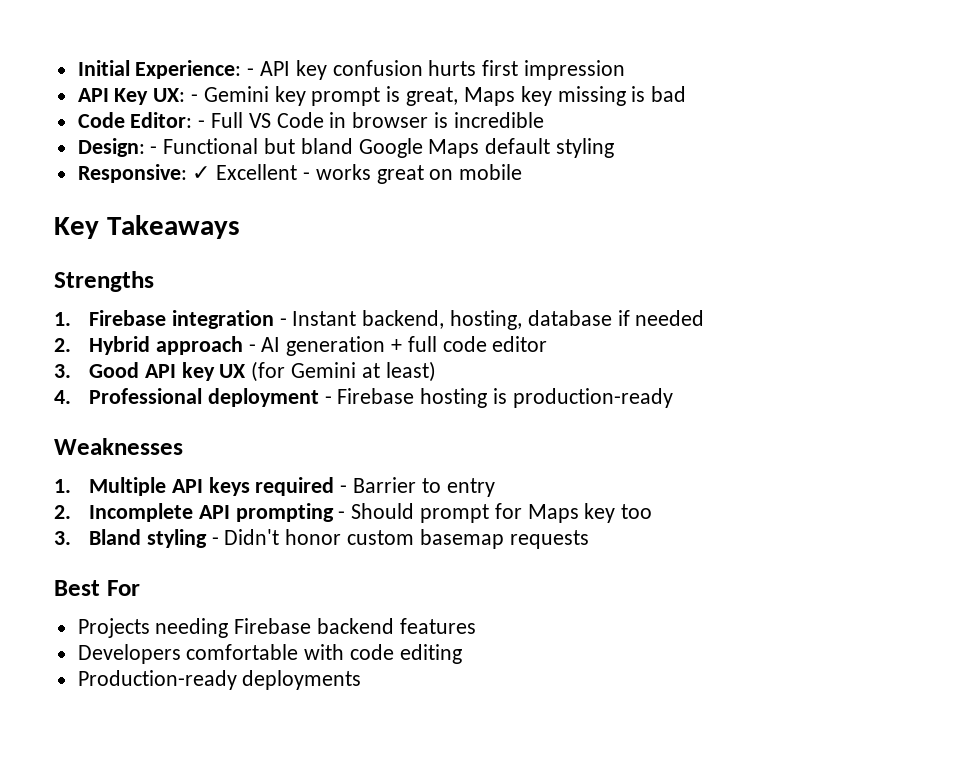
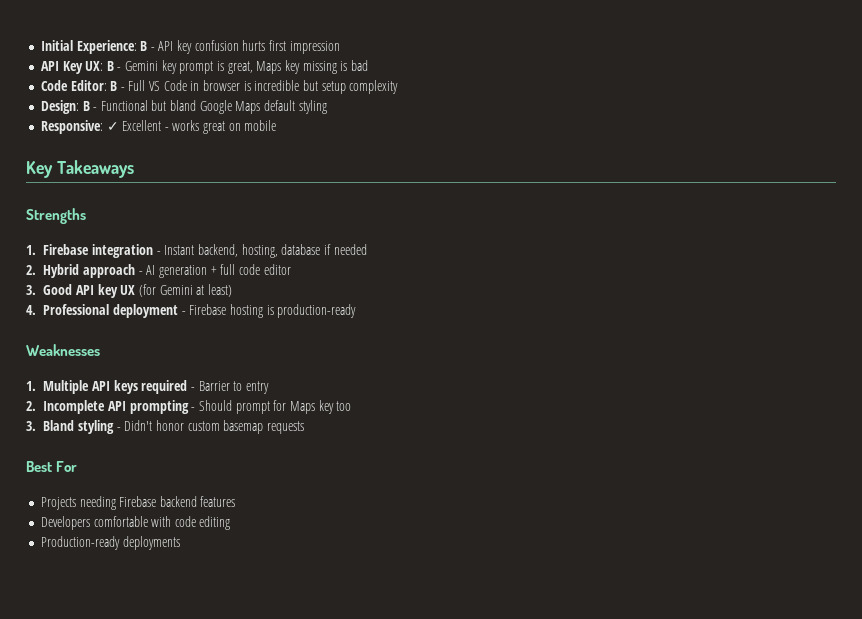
(242, 69) none -> [140,41,148,51] B
(186, 95) none -> [106,61,114,71] B
(193, 120) none -> [110,81,118,91] B
(544, 120) none -> [302,80,399,94] but setup complexity
(145, 147) none -> [82,101,90,111] B

